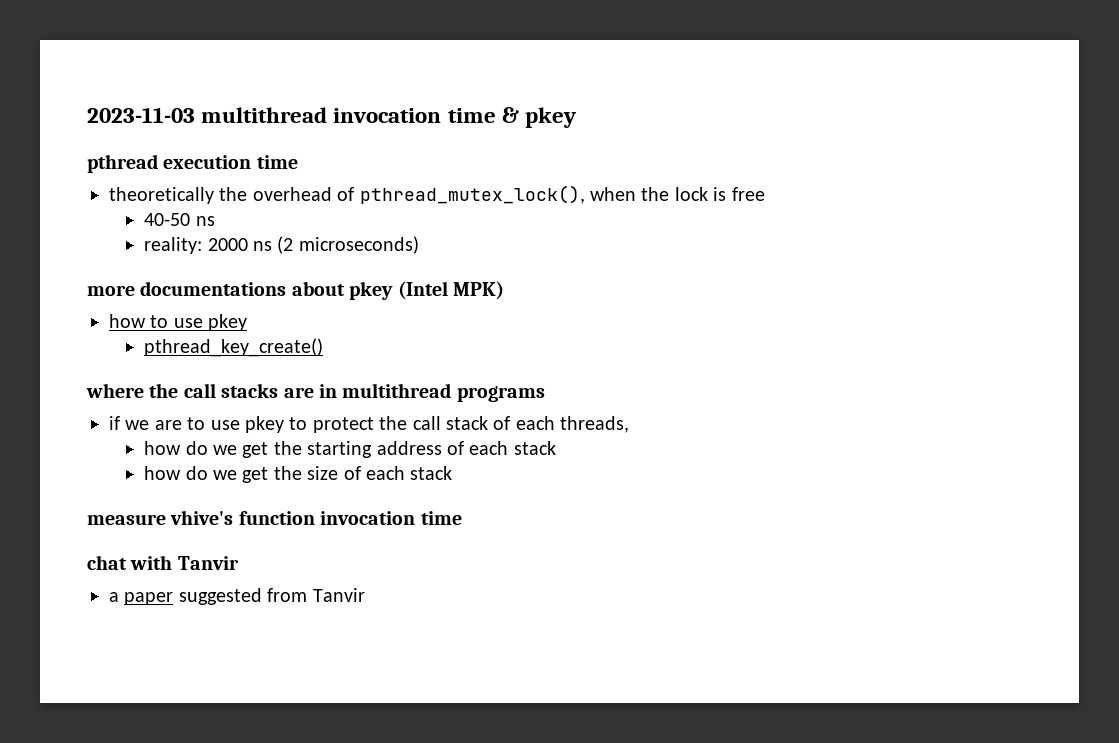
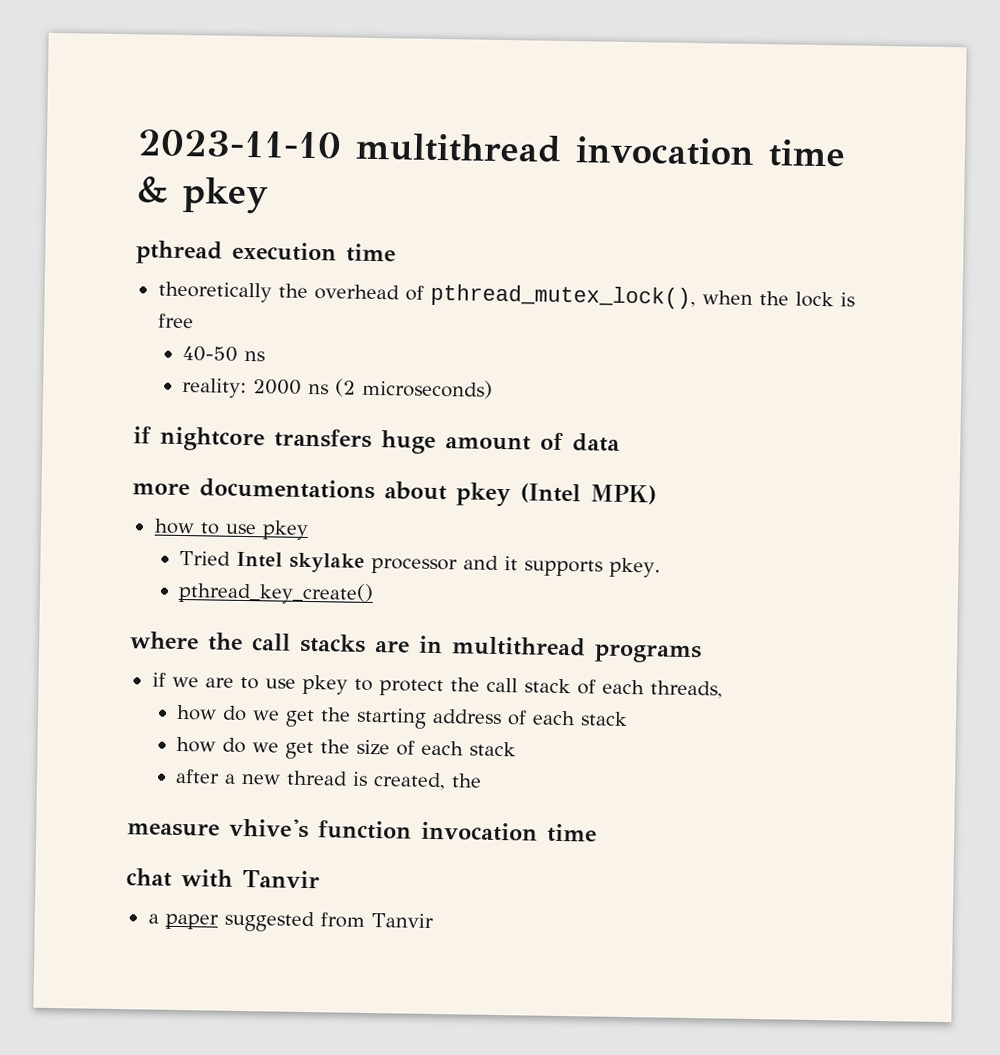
[87,107,195,123] 2023-11-03 -> [137,129,342,159] 2023-11-10
(419, 245) none -> [133,426,620,454] // if nightcore transfers huge amount of data
(248, 322) none -> [179,550,662,578] // Tried Intel skylake processor and it supports pkey.
(453, 473) none -> [175,768,483,791] // after a new thread is created, the

